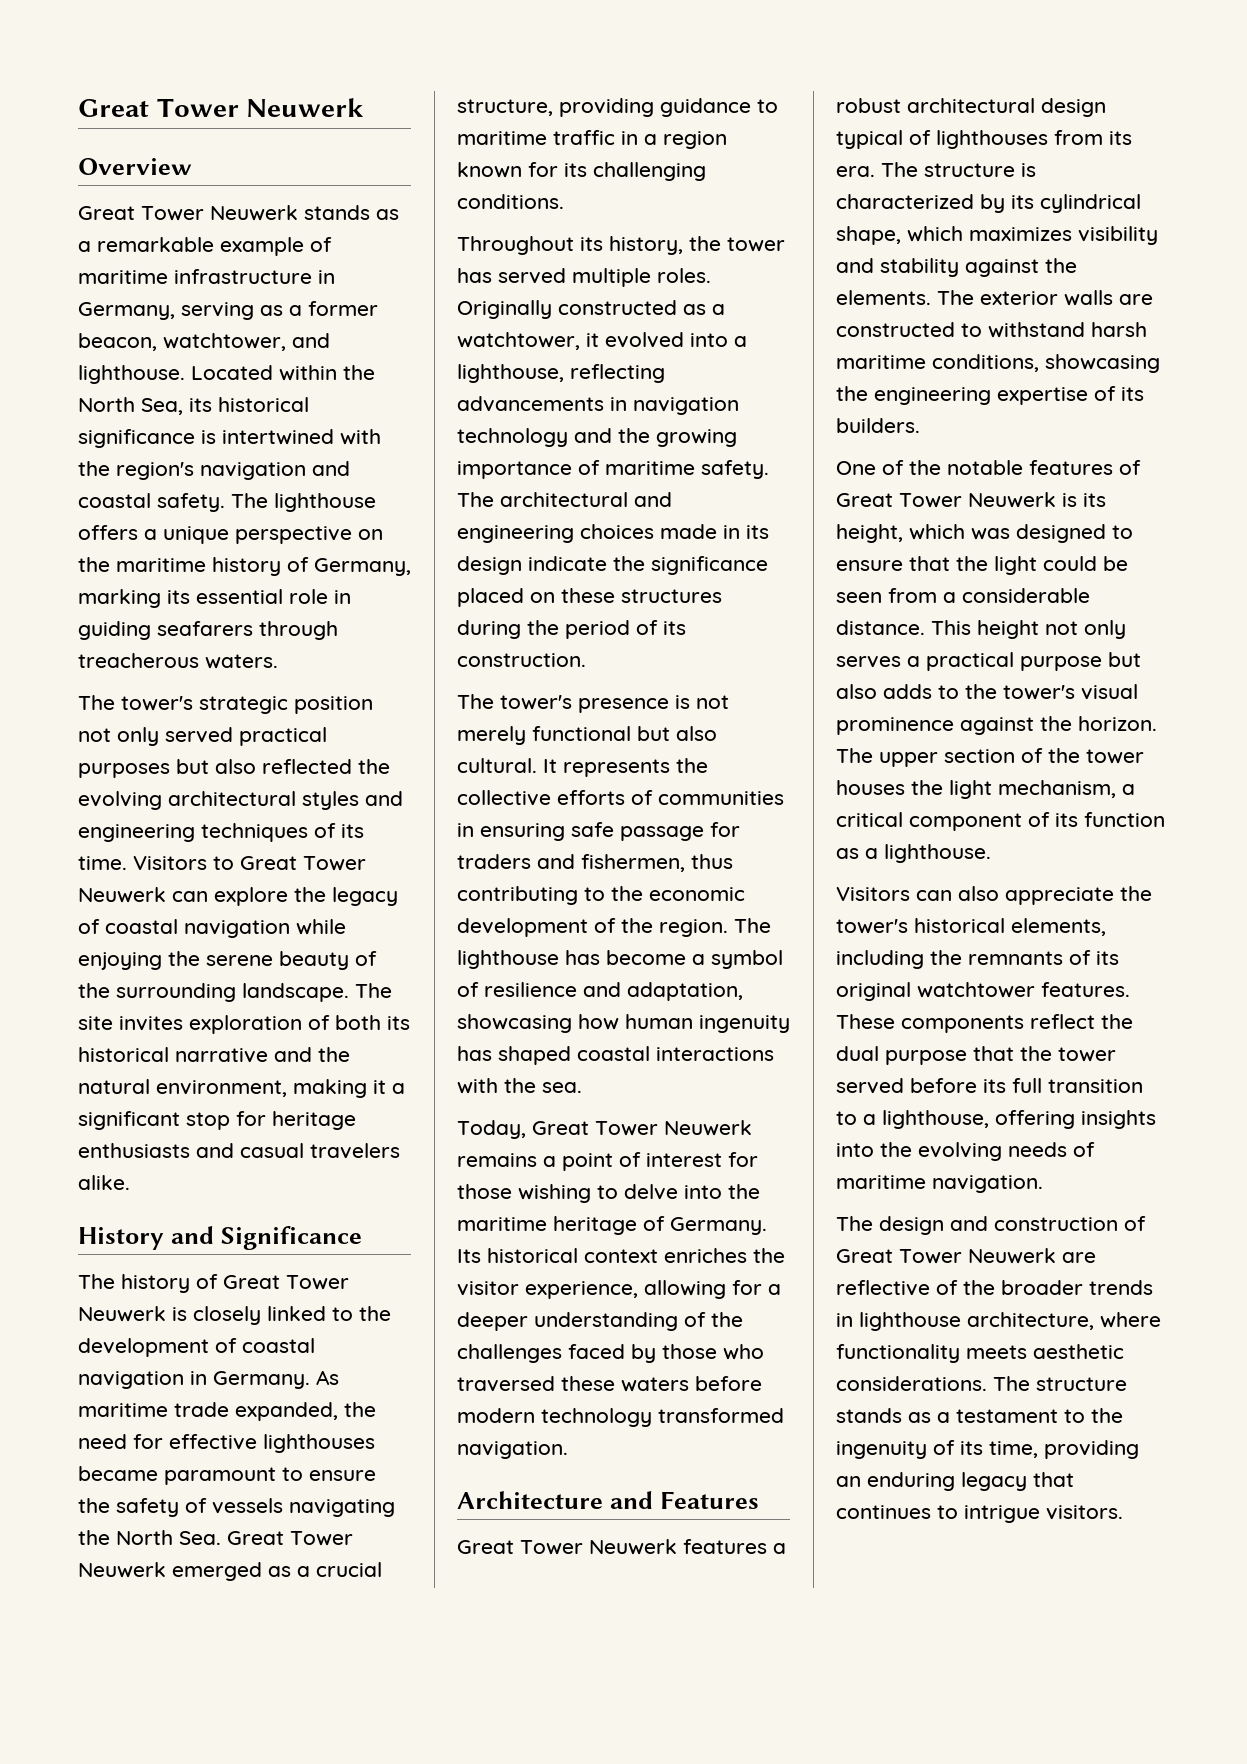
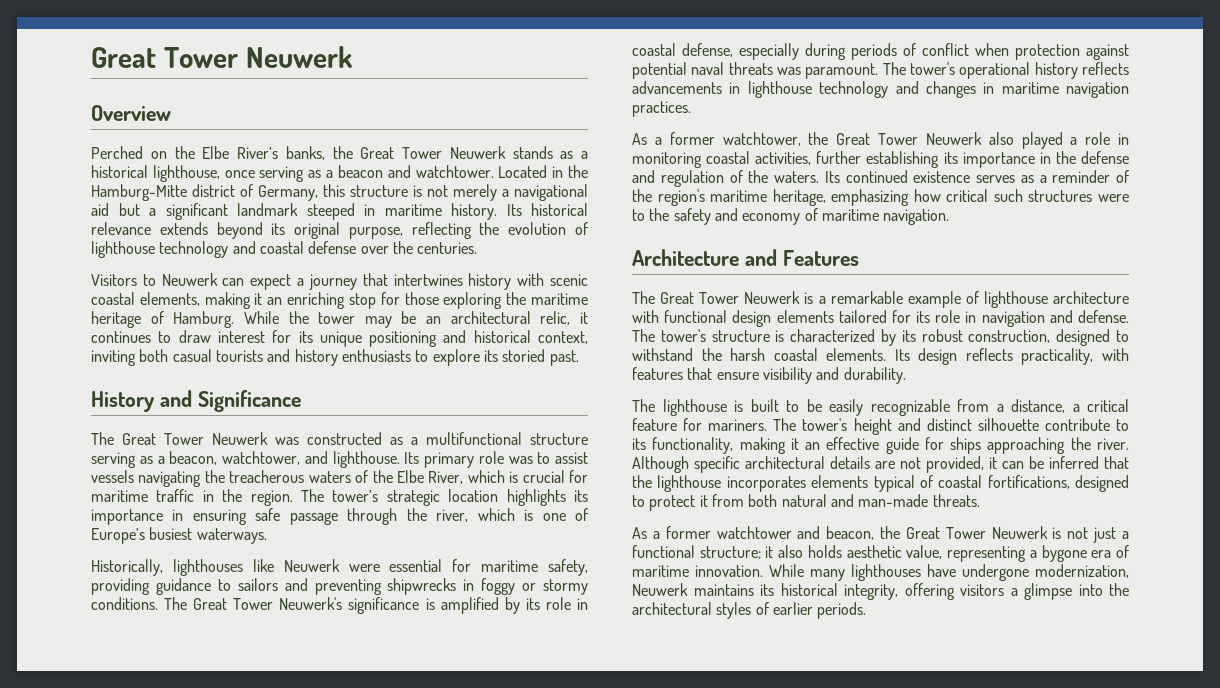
(192, 166) none -> [91,146,353,160] Perched on the Elbe River’s banks, the
[97,237,332,256] [78,269,335,284] [78,301,378,320] [78,333,330,351] [78,365,375,384] [78,397,309,415] [78,429,381,448] [78,461,350,480] [78,493,376,512] [78,525,383,544] [78,557,411,576] [78,589,351,608] [78,621,338,640] [78,653,278,669] [78,695,373,714] [78,727,327,746] [78,759,390,778] [78,791,403,810] [78,823,364,842] [78,856,366,871] [78,887,398,906] [78,919,346,938] [78,951,377,970] [78,983,392,1002] [78,1015,410,1034] [78,1047,350,1063] [78,1079,405,1098] [78,1111,356,1130] [78,1143,400,1159] [78,1175,130,1190] remarkable example of maritime infrastructure in Germany, serving as a former beacon, watchtower, and lighthouse. Located within the North Sea, its historical significance is intertwined with the region's navigation and coastal safety. The lighthouse offers a unique perspective on the maritime history of Germany, marking its essential role in guiding seafarers through treacherous waters. // The tower's strategic position not only served practical purposes but also reflected the evolving architectural styles and engineering techniques of its time. Visitors to Great Tower Neuwerk can explore the legacy of coastal navigation while enjoying the serene beauty of the surrounding landscape. The site invites exploration of both its historical narrative and the natural environment, making it a significant stop for heritage enthusiasts and casual travelers alike. -> [91,165,588,182] [91,184,588,201] [91,203,588,220] [91,222,588,239] [91,241,478,258] [91,273,588,290] [91,292,588,309] [91,311,588,328] [91,330,588,347] [91,349,579,366] historical lighthouse, once serving as a beacon and watchtower. Located in the Hamburg-Mitte district of Germany, this structure is not merely a navigational aid but a significant landmark steeped in maritime history. Its historical relevance extends beyond its original purpose, reflecting the evolution of lighthouse technology and coastal defense over the centuries. // Visitors to Neuwerk can expect a journey that intertwines history with scenic coastal elements, making it an enriching stop for those exploring the maritime heritage of Hamburg. While the tower may be an architectural relic, it continues to draw interest for its unique positioning and historical context, inviting both casual tourists and history enthusiasts to explore its storied past.
[121,1274,349,1293] [78,1306,391,1325] [78,1338,315,1357] [78,1370,339,1389] [78,1402,376,1421] [78,1434,375,1453] [78,1466,376,1485] [78,1498,395,1517] [78,1530,353,1546] [78,1562,382,1581] [457,98,778,117] [457,130,727,149] [457,162,706,181] [457,194,564,209] [457,236,785,255] [457,268,711,287] [457,300,725,319] [457,332,747,350] [457,364,665,383] [457,396,739,415] [457,428,737,447] [457,460,769,479] [457,492,672,507] [457,524,769,543] [457,556,768,575] [457,588,722,607] [457,620,686,639] [457,653,586,667] [457,694,729,713] [457,726,717,745] [457,758,708,777] [457,790,784,806] [457,822,740,841] [457,854,733,872] [457,886,745,905] [457,918,771,937] [457,950,783,969] [457,982,743,1001] [457,1014,790,1033] [457,1046,774,1065] [457,1078,582,1094] [457,1120,752,1139] [457,1152,758,1171] [457,1184,760,1203] [457,1216,767,1235] [457,1248,785,1263] [457,1280,781,1299] [457,1312,743,1331] [457,1344,764,1363] [457,1376,762,1392] [457,1408,784,1427] history of Great Tower Neuwerk is closely linked to the development of coastal navigation in Germany. As maritime trade expanded, the need for effective lighthouses became paramount to ensure the safety of vessels navigating the North Sea. Great Tower Neuwerk emerged as a crucial structure, providing guidance to maritime traffic in a region known for its challenging conditions. // Throughout its history, the tower has served multiple roles. Originally constructed as a watchtower, it evolved into a lighthouse, reflecting advancements in navigation technology and the growing importance of maritime safety. The architectural and engineering choices made in its design indicate the significance placed on these structures during the period of its construction. // The tower's presence is not merely functional but also cultural. It represents the collective efforts of communities in ensuring safe passage for traders and fishermen, thus contributing to the economic development of the region. The lighthouse has become a symbol of resilience and adaptation, showcasing how human ingenuity has shaped coastal interactions with the sea. // Today, Great Tower Neuwerk remains a point of interest for those wishing to delve into the maritime heritage of Germany. Its historical context enriches the visitor experience, allowing for a deeper understanding of the challenges faced by those who traversed these waters before modern technology transformed -> [122,432,588,445] [91,451,588,468] [91,470,589,487] [91,489,588,506] [91,508,588,525] [91,527,267,544] [91,559,588,576] [91,578,588,595] [91,597,589,614] [632,43,1129,60] [632,62,1129,79] [632,81,1129,98] [632,101,691,117] [632,132,1129,149] [632,151,1129,168] [632,170,1129,187] [632,189,1129,206] [632,208,879,225] Great Tower Neuwerk was constructed as a multifunctional structure serving as a beacon, watchtower, and lighthouse. Its primary role was to assist vessels navigating the treacherous waters of the Elbe River, which is crucial for maritime traffic in the region. The tower’s strategic location highlights its importance in ensuring safe passage through the river, which is one of Europe’s busiest waterways. // Historically, lighthouses like Neuwerk were essential for maritime safety, providing guidance to sailors and preventing shipwrecks in foggy or stormy conditions. The Great Tower Neuwerk's significance is amplified by its role in coastal defense, especially during periods of conflict when protection against potential naval threats was paramount. The tower's operational history reflects advancements in lighthouse technology and changes in maritime navigation practices. // As a former watchtower, the Great Tower Neuwerk also played a role in monitoring coastal activities, further establishing its importance in the defense and regulation of the waters. Its continued existence serves as a reminder of the region's maritime heritage, emphasizing how critical such structures were to the safety and economy of maritime
[457,1539,786,1555] [836,98,1106,117] [836,130,1132,149] [836,162,918,177] Great Tower Neuwerk features a robust architectural design typical of lighthouses from its era. The -> [632,291,1129,308] [632,310,1129,327] [632,329,706,342] The Great Tower Neuwerk is a remarkable example of lighthouse architecture with functional design elements tailored for its role in navigation and defense. The tower's
[1040,194,1141,213] [836,226,1158,245] [836,258,1077,277] [836,290,1153,306] [836,322,1147,338] [836,354,1160,373] [836,386,1144,405] [836,418,920,433] [836,460,1141,475] [836,492,1106,508] [836,524,1133,543] [836,556,1128,575] [836,588,1090,603] [836,620,1126,639] [836,652,1141,671] [836,684,1138,700] [836,716,1157,735] [836,748,1144,767] [836,780,1135,799] [836,812,1165,831] [836,844,991,863] [836,886,1152,905] [836,918,1106,936] [836,950,1119,969] [836,982,1130,1001] [836,1014,1133,1033] [836,1046,1116,1065] [836,1078,1143,1094] [836,1110,1156,1129] [836,1142,1095,1161] [836,1175,1043,1193] [836,1216,1146,1235] [836,1248,1096,1264] [836,1280,1153,1296] [836,1312,1161,1331] [836,1344,1124,1363] [836,1376,1127,1391] [836,1408,1123,1423] [836,1440,1139,1459] [836,1472,1074,1491] [836,1505,1123,1523] cylindrical shape, which maximizes visibility and stability against the elements. The exterior walls are constructed to withstand harsh maritime conditions, showcasing the engineering expertise of its builders. // One of the notable features of Great Tower Neuwerk is its height, which was designed to ensure that the light could be seen from a considerable distance. This height not only serves a practical purpose but also adds to the tower's visual prominence against the horizon. The upper section of the tower houses the light mechanism, a critical component of its function as a lighthouse. // Visitors can also appreciate the tower's historical elements, including the remnants of its original watchtower features. These components reflect the dual purpose that the tower served before its full transition to a lighthouse, offering insights into the evolving needs of maritime navigation. // The design and construction of Great Tower Neuwerk are reflective of the broader trends in lighthouse architecture, where functionality meets aesthetic considerations. The structure stands as a testament to the ingenuity of its time, providing an enduring legacy that continues to intrigue visitors. -> [921,329,1129,346] [632,348,1129,365] [632,367,906,384] [632,399,1129,416] [632,418,1129,435] [632,437,1129,454] [632,456,1129,473] [632,475,1129,492] [632,494,980,511] [632,526,1129,543] [632,545,1129,562] [632,564,1129,581] [632,583,1129,600] [632,602,867,619] robust construction, designed to withstand the harsh coastal elements. Its design reflects practicality, with features that ensure visibility and durability. // The lighthouse is built to be easily recognizable from a distance, a critical feature for mariners. The tower's height and distinct silhouette contribute to its functionality, making it an effective guide for ships approaching the river. Although specific architectural details are not provided, it can be inferred that the lighthouse incorporates elements typical of coastal fortifications, designed to protect it from both natural and man-made threats. // As a former watchtower and beacon, the Great Tower Neuwerk is not just a functional structure; it also holds aesthetic value, representing a bygone era of maritime innovation. While many lighthouses have undergone modernization, Neuwerk maintains its historical integrity, offering visitors a glimpse into the architectural styles of earlier periods.

